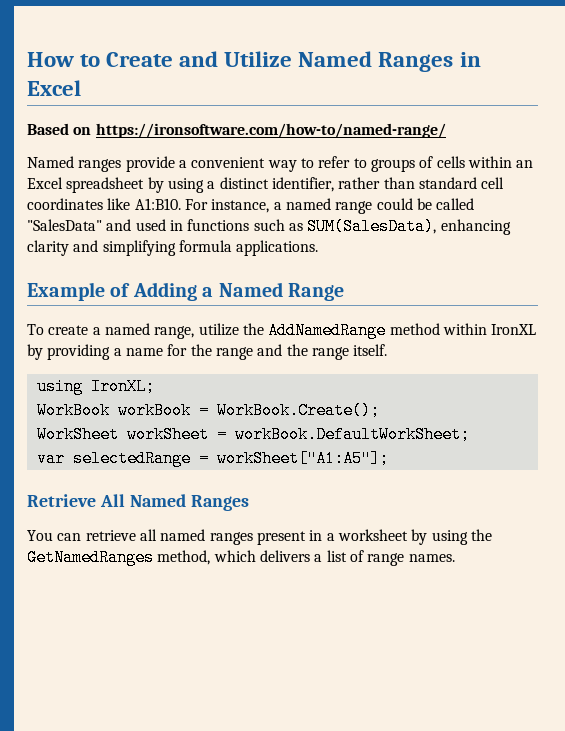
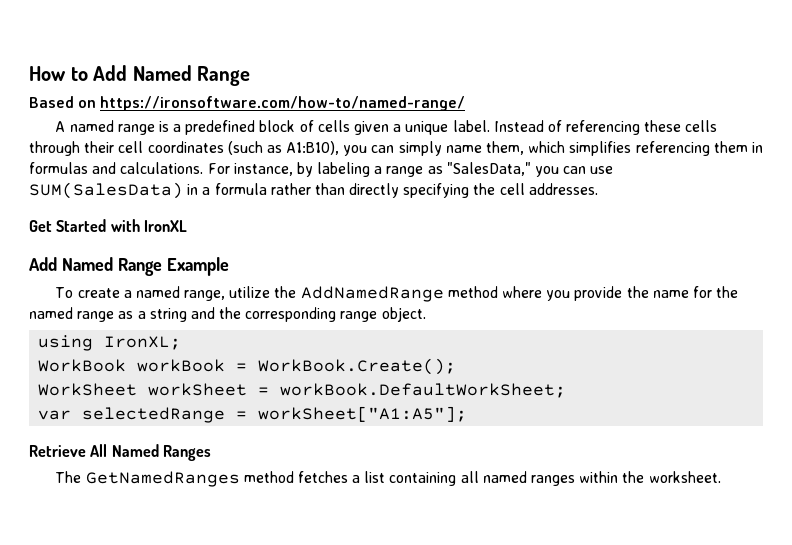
[106,51,481,72] [27,80,81,96] [27,123,446,138] [27,156,534,172] [27,177,505,193] [27,198,475,214] [27,218,511,235] [27,240,319,256] [27,282,344,301] Create and Utilize Named Ranges in Excel // Based on https://ironsoftware.com/how-to/named-range/ // Named ranges provide a convenient way to refer to groups of cells within an Excel spreadsheet by using a distinct identifier, rather than standard cell coordinates like A1:B10. For instance, a named range could be called "SalesData" and used in functions such as SUM(SalesData), enhancing clarity and simplifying formula applications. // Example of Adding a Named Range -> [93,65,251,86] [29,96,466,111] [55,120,718,135] [29,141,763,156] [29,162,614,177] [29,182,598,199] [29,219,187,232] [29,257,229,276] Add Named Range // Based on https://ironsoftware.com/how-to/named-range/ // A named range is a predefined block of cells given a unique label. Instead of referencing these cells through their cell coordinates (such as A1:B10), you can simply name them, which simplifies referencing them in formulas and calculations. For instance, by labeling a range as "SalesData," you can use SUM(SalesData) in a formula rather than directly specifying the cell addresses. // Get Started with IronXL // Add Named Range Example
[442,323,537,335] [27,344,388,360] within IronXL by providing a name for the range and the range itself. -> [501,286,739,301] [29,307,426,322] where you provide the name for the named range as a string and the corresponding range object.
[27,529,492,545] [27,549,455,566] You can retrieve all named ranges present in a worksheet by using the GetNamedRanges method, which delivers a list of range names. -> [55,471,721,487] The GetNamedRanges method fetches a list containing all named ranges within the worksheet.

